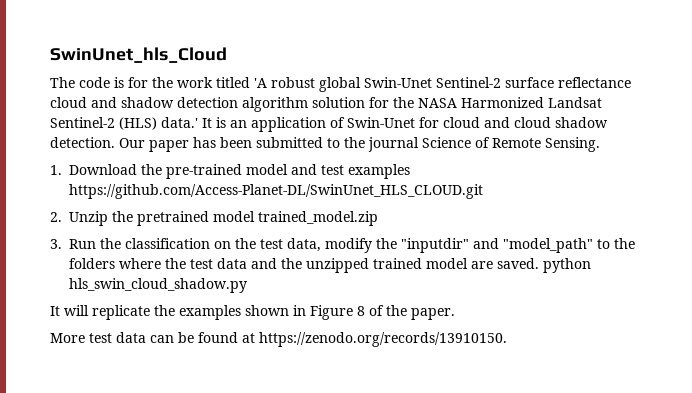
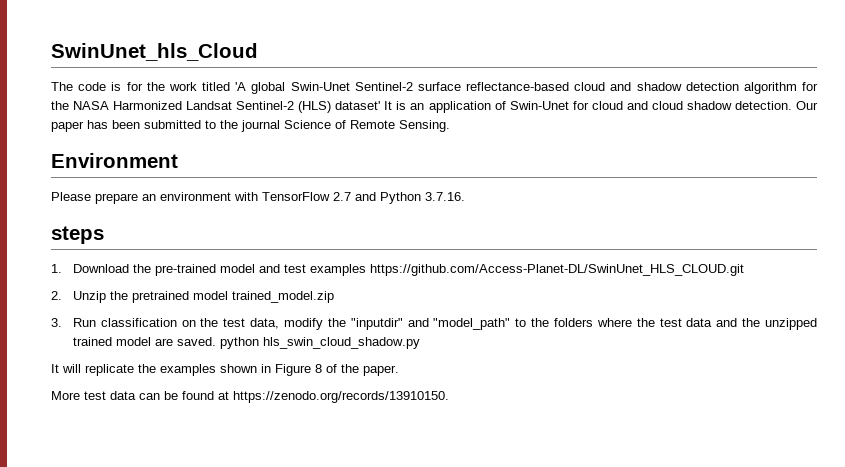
[271,77,315,88] robust -> (247, 86) none
[558,77,631,88] reflectance -> [466,82,569,91] reflectance-based
[312,97,365,108] solution -> (797, 88) none
[161,117,198,128] data.' -> [335,101,381,110] dataset'
(600, 144) none -> [51,153,178,168] [51,192,465,204] [51,226,104,244] // Environment // Please prepare an environment with TensorFlow 2.7 and Python 3.7.16. // steps
[100,238,121,249] the -> (96, 322) none

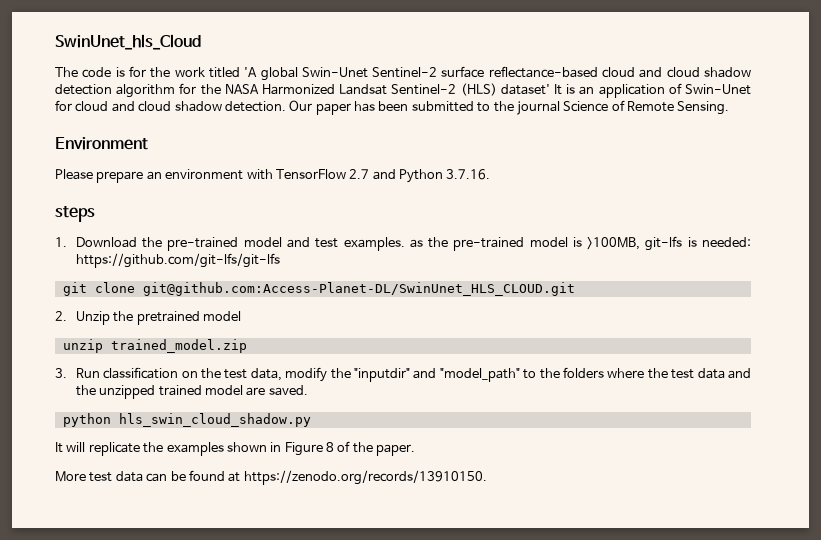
(632, 86) none -> [666,67,700,78] cloud
[309,264,744,276] examples https://github.com/Access-Planet-DL/SwinUnet_HLS_CLOUD.git -> [343,236,752,251] [75,253,280,268] [62,282,575,296] examples. as the pre-trained model is >100MB, git-lfs is needed: https://github.com/git-lfs/git-lfs // git clone git@github.com:Access-Planet-DL/SwinUnet_HLS_CLOUD.git
(228, 295) none -> [62,339,103,353] // unzip
(216, 341) none -> (308, 390) //

